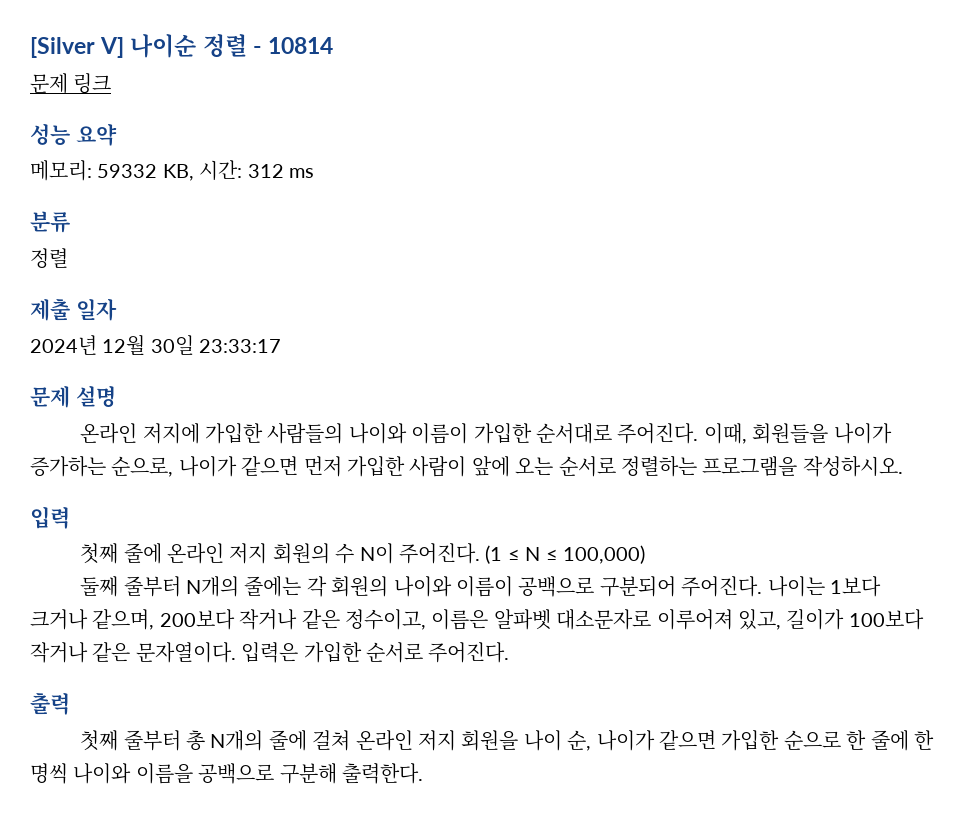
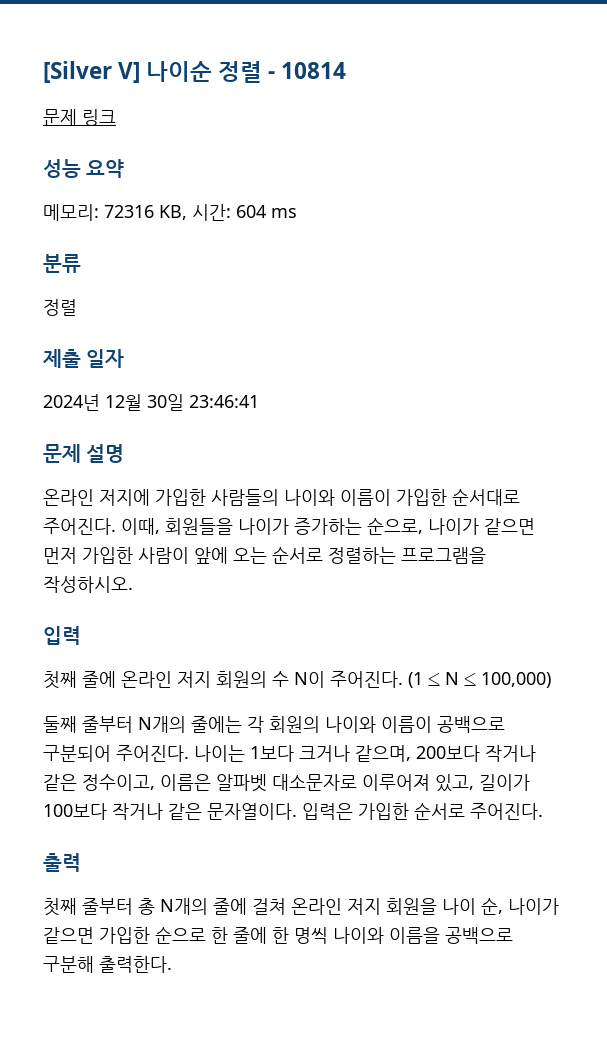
[97,164,158,178] 59332 -> [104,205,154,218] 72316
[247,164,284,178] 312 -> [236,205,266,218] 604
[199,339,282,353] 23:33:17 -> [189,395,259,408] 23:46:41

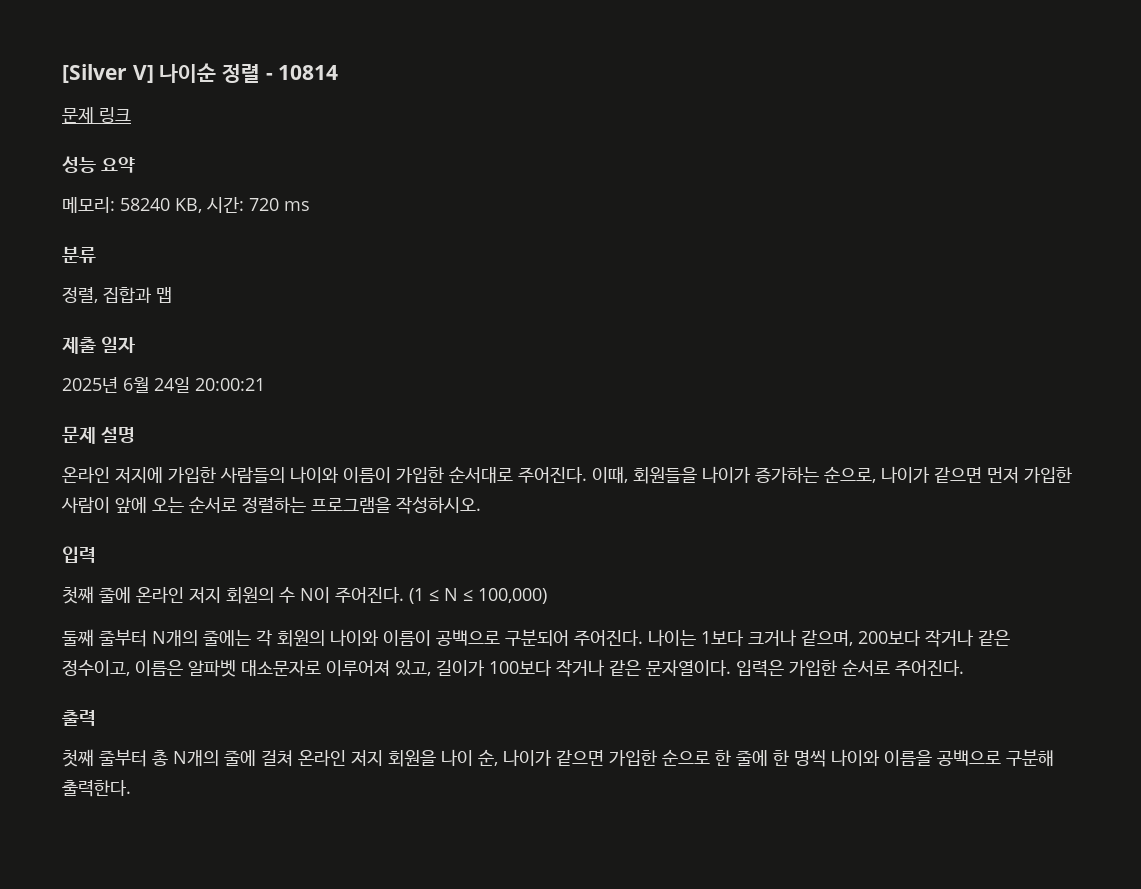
[104,205,154,218] 72316 -> [120,198,170,211] 58240
[236,205,266,218] 604 -> [248,198,279,211] 720
[43,299,77,316] 정렬 -> [62,287,172,303] 정렬, 집합과 맵
[43,394,259,411] 2024년 12월 30일 23:46:41 -> [62,377,265,393] 2025년 6월 24일 20:00:21

